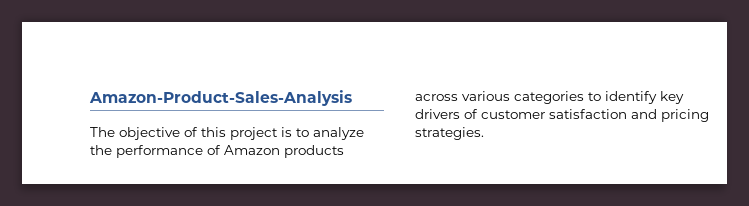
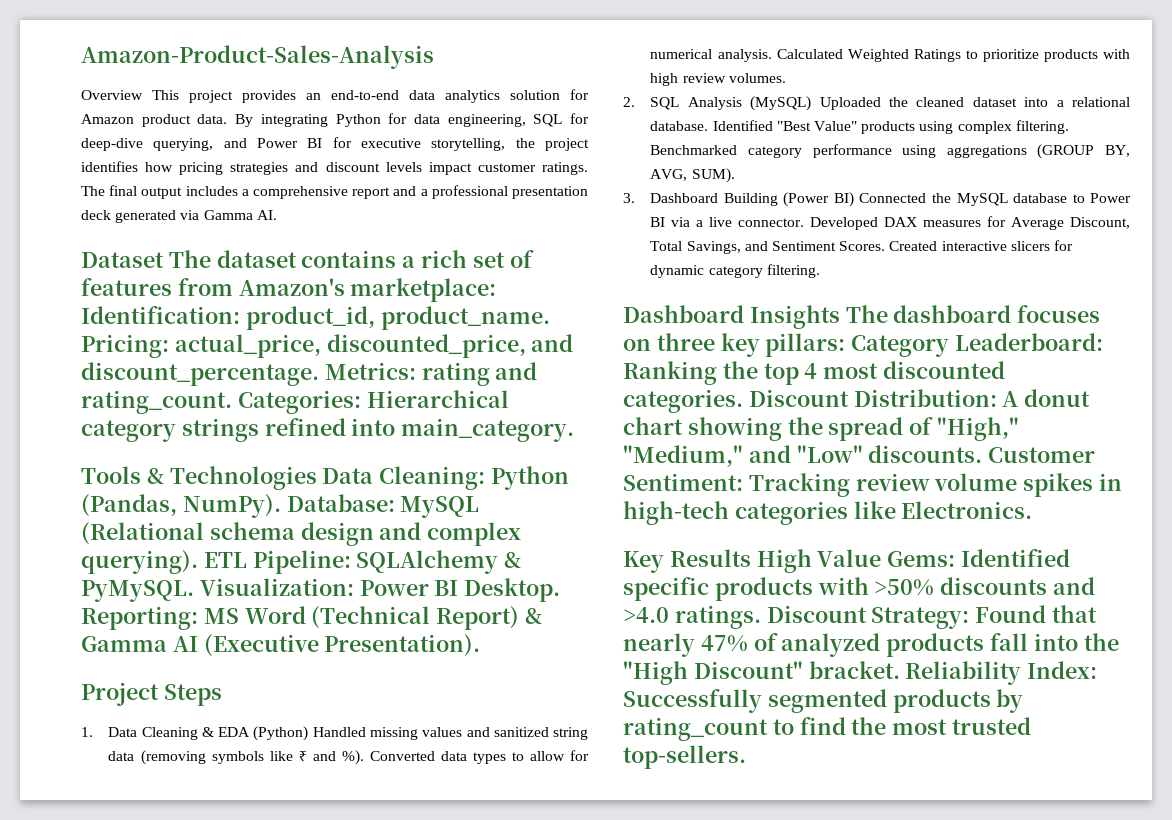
[90,127,364,140] [90,145,344,158] [415,91,684,104] [415,109,709,122] [415,127,484,140] The objective of this project is to analyze the performance of Amazon products across various categories to identify key drivers of customer satisfaction and pricing strategies. -> [81,89,589,103] [81,113,589,127] [81,137,589,151] [81,161,588,175] [81,185,588,199] [81,210,277,223] [81,250,534,268] [81,278,497,302] [81,306,550,330] [81,334,574,358] [81,362,538,386] [81,390,509,414] [81,418,575,442] [81,466,570,490] [81,494,480,518] [81,522,522,546] [81,550,522,574] [81,578,561,602] [81,606,543,630] [81,634,481,657] [81,682,222,706] [81,726,589,741] [108,750,589,765] [650,49,1130,62] [650,73,786,86] [623,96,1130,111] [650,120,1069,134] [650,144,1130,159] [650,168,735,183] [623,192,1131,207] [650,216,1130,230] [650,240,1073,254] [650,264,820,278] [623,305,1101,329] [623,333,1104,357] [623,361,1006,385] [623,389,1091,413] [623,417,1020,441] [623,445,1096,467] [623,473,1123,497] [623,501,1033,525] [623,549,1071,573] [623,577,1096,601] [623,605,1098,629] [623,633,1119,657] [623,661,1098,685] [623,689,1024,713] [623,717,1032,741] [623,745,746,769] Overview This project provides an end-to-end data analytics solution for Amazon product data. By integrating Python for data engineering, SQL for deep-dive querying, and Power BI for executive storytelling, the project identifies how pricing strategies and discount levels impact customer ratings. The final output includes a comprehensive report and a professional presentation deck generated via Gamma AI. // Dataset The dataset contains a rich set of features from Amazon's marketplace: Identification: product_id, product_name. Pricing: actual_price, discounted_price, and discount_percentage. Metrics: rating and rating_count. Categories: Hierarchical category strings refined into main_category. // Tools & Technologies Data Cleaning: Python (Pandas, NumPy). Database: MySQL (Relational schema design and complex querying). ETL Pipeline: SQLAlchemy & PyMySQL. Visualization: Power BI Desktop. Reporting: MS Word (Technical Report) & Gamma AI (Executive Presentation). // Project Steps // 1. Data Cleaning & EDA (Python) Handled missing values and sanitized string data (removing symbols like ₹ and %). Converted data types to allow for numerical analysis. Calculated Weighted Ratings to prioritize products with high review volumes. // 2. SQL Analysis (MySQL) Uploaded the cleaned dataset into a relational database. Identified "Best Value" products using complex filtering. Benchmarked category performance using aggregations (GROUP BY, AVG, SUM). // 3. Dashboard Building (Power BI) Connected the MySQL database to Power BI via a live connector. Developed DAX measures for Average Discount, Total Savings, and Sentiment Scores. Created interactive slicers for dynamic category filtering. // Dashboard Insights The dashboard focuses on three key pillars: Category Leaderboard: Ranking the top 4 most discounted categories. Discount Distribution: A donut chart showing the spread of "High," "Medium," and "Low" discounts. Customer Sentiment: Tracking review volume spikes in high-tech categories like Electronics. // Key Results High Value Gems: Identified specific products with >50% discounts and >4.0 ratings. Discount Strategy: Found that nearly 47% of analyzed products fall into the "High Discount" bracket. Reliability Index: Successfully segmented products by rating_count to find the most trusted top-sellers.

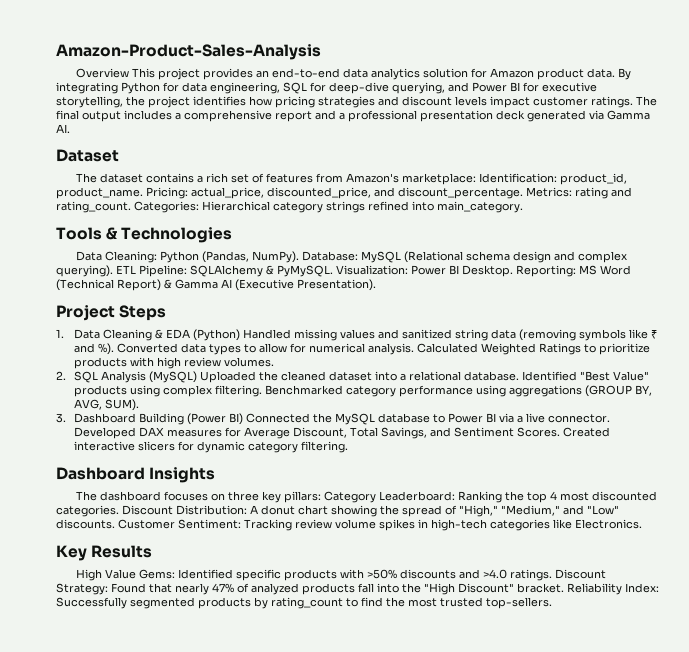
(164, 260) none -> (119, 155) //
(317, 478) none -> (233, 235) //
(840, 317) none -> (216, 475) //
(751, 558) none -> (153, 551) //

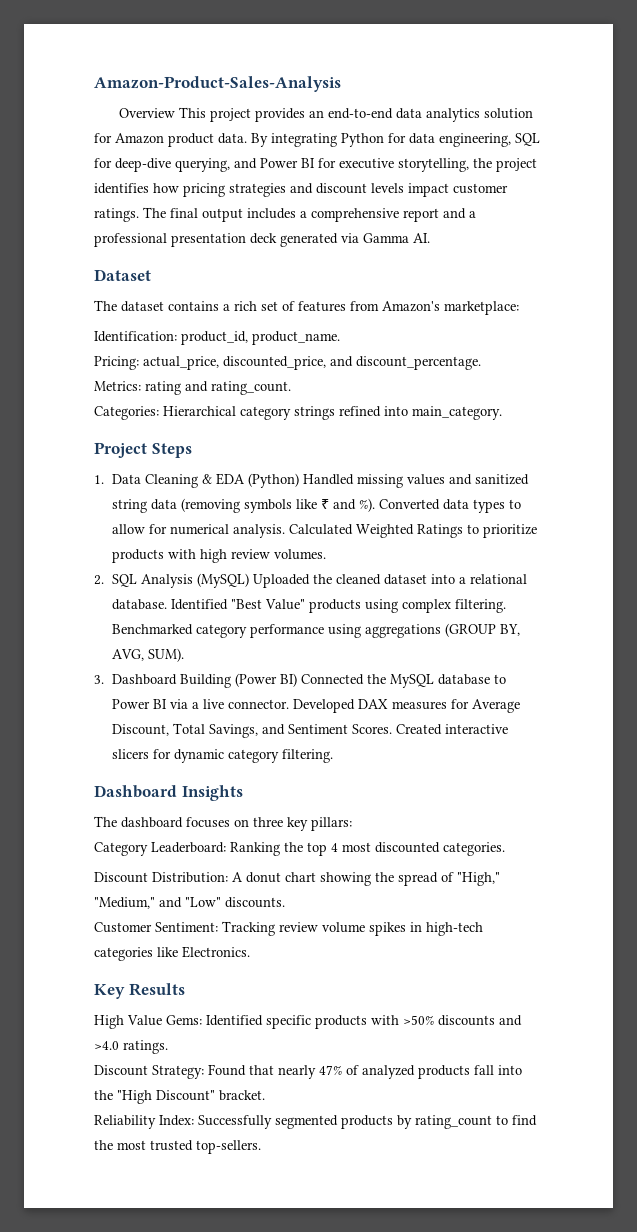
(477, 179) none -> (519, 308) //
(143, 193) none -> (340, 338) //
(523, 193) none -> (481, 363) //
(131, 207) none -> (291, 388) //
[56,227,233,243] [76,251,628,263] [56,265,631,277] [56,279,376,291] // Tools & Technologies // Data Cleaning: Python (Pandas, NumPy). Database: MySQL (Relational schema design and complex querying). ETL Pipeline: SQLAlchemy & PyMySQL. Visualization: Power BI Desktop. Reporting: MS Word (Technical Report) & Gamma AI (Executive Presentation). -> (502, 413) none
(322, 497) none -> (352, 824) //
(119, 511) none -> (505, 849) //
(115, 524) none -> (285, 902) //
(553, 575) none -> (168, 1047) //
(564, 588) none -> (265, 1095) //

